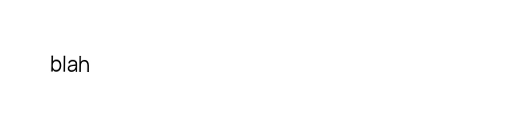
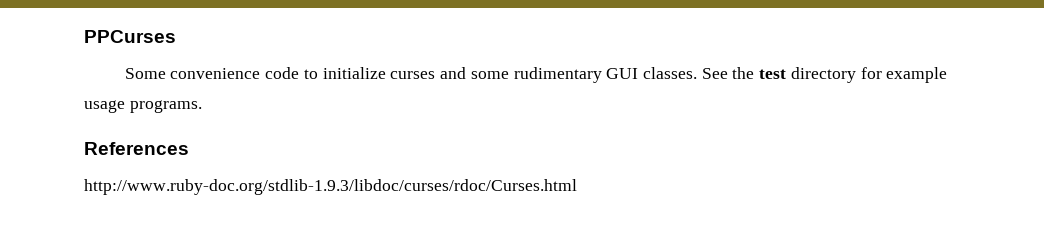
[49,55,91,73] blah -> [84,30,176,43] [124,67,948,83] [84,100,202,113] [84,142,189,155] [84,179,577,195] PPCurses // Some convenience code to initialize curses and some rudimentary GUI classes. See the test directory for example usage programs. // References // http://www.ruby-doc.org/stdlib-1.9.3/libdoc/curses/rdoc/Curses.html

